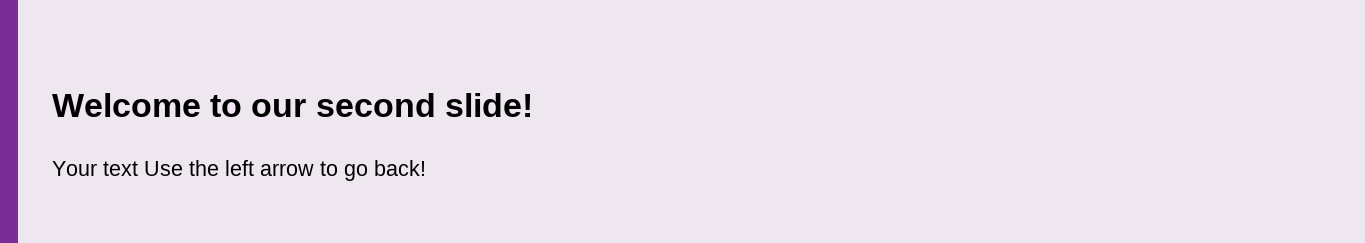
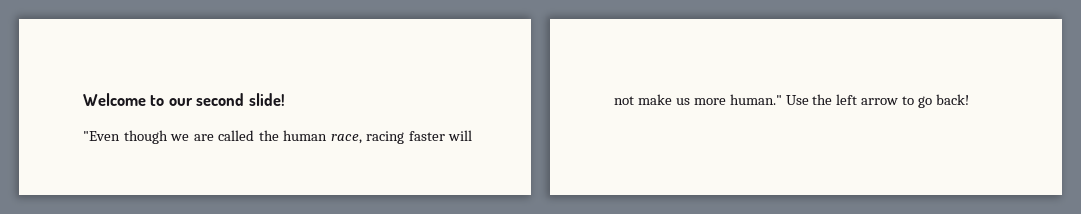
[52,161,138,176] Your text -> [83,130,472,144] [614,94,782,105] "Even though we are called the human race, racing faster will not make us more human."

